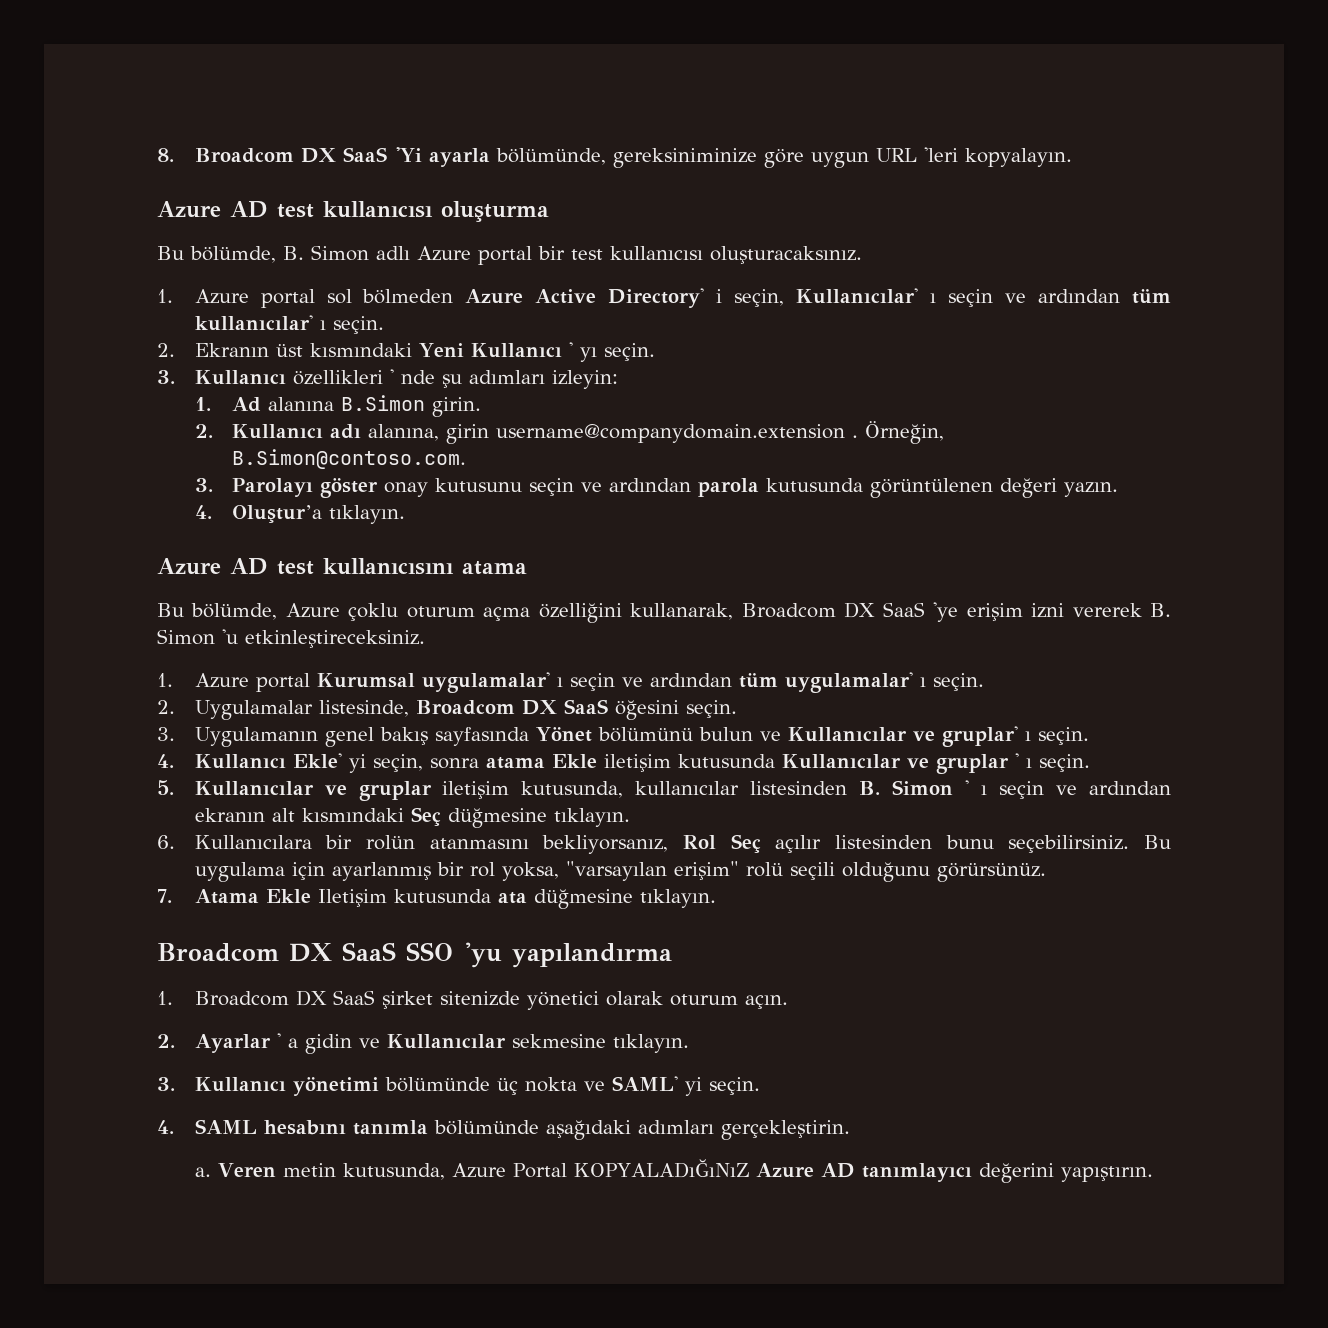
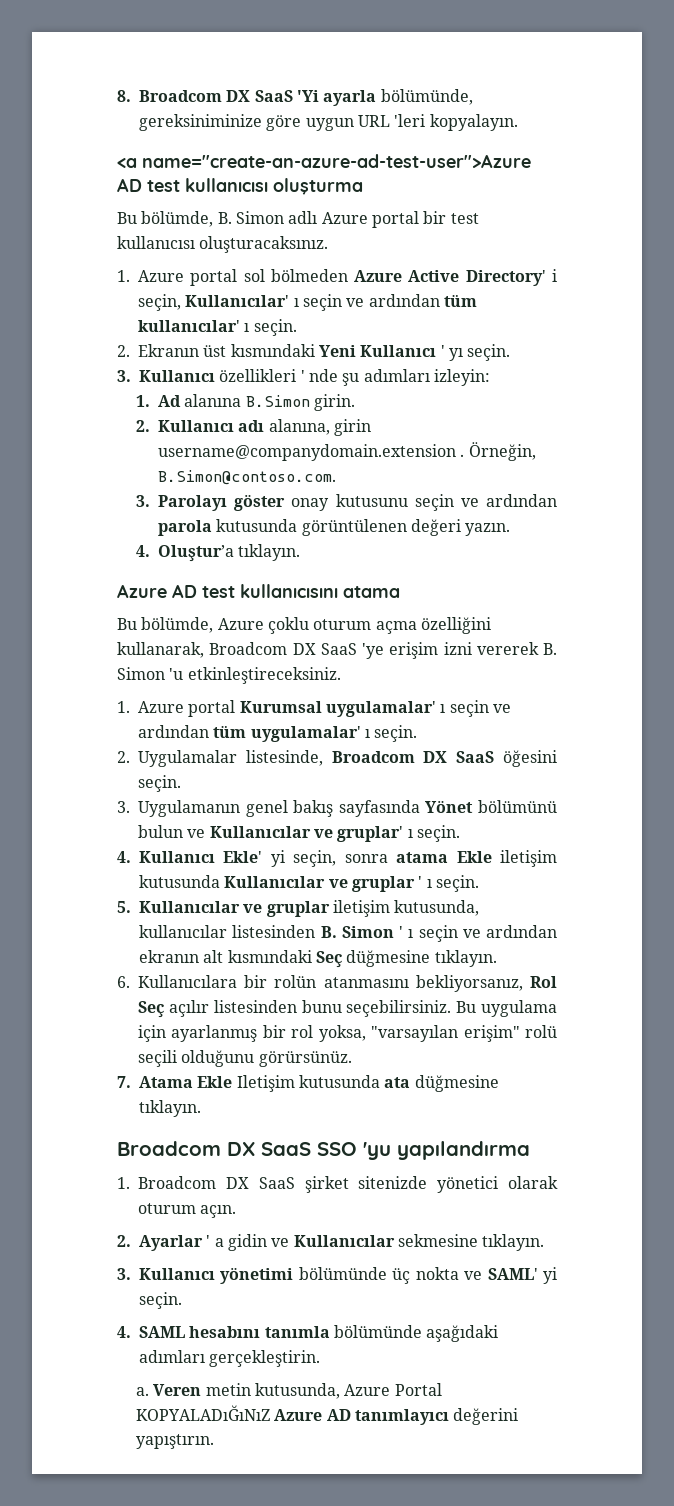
[157,201,221,218] Azure -> [117,154,531,168] <a name="create-an-azure-ad-test-user">Azure

